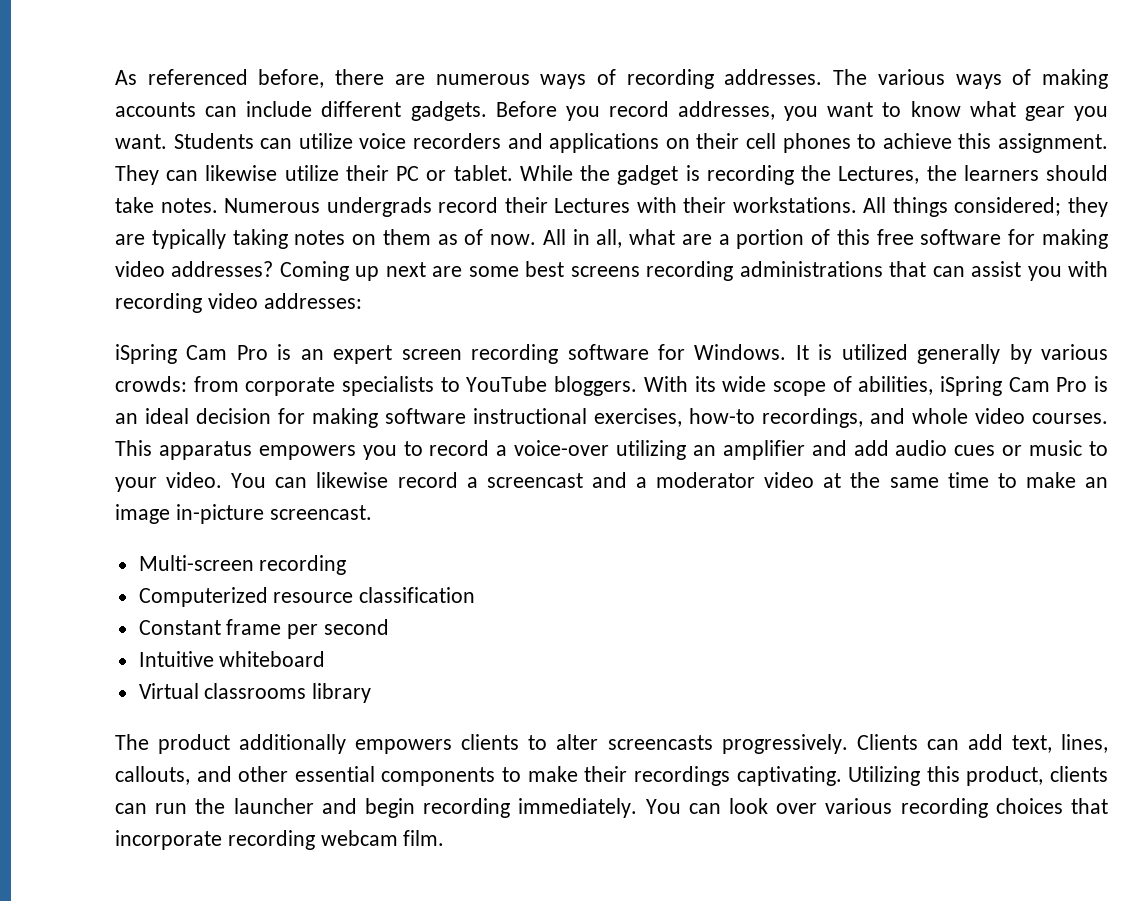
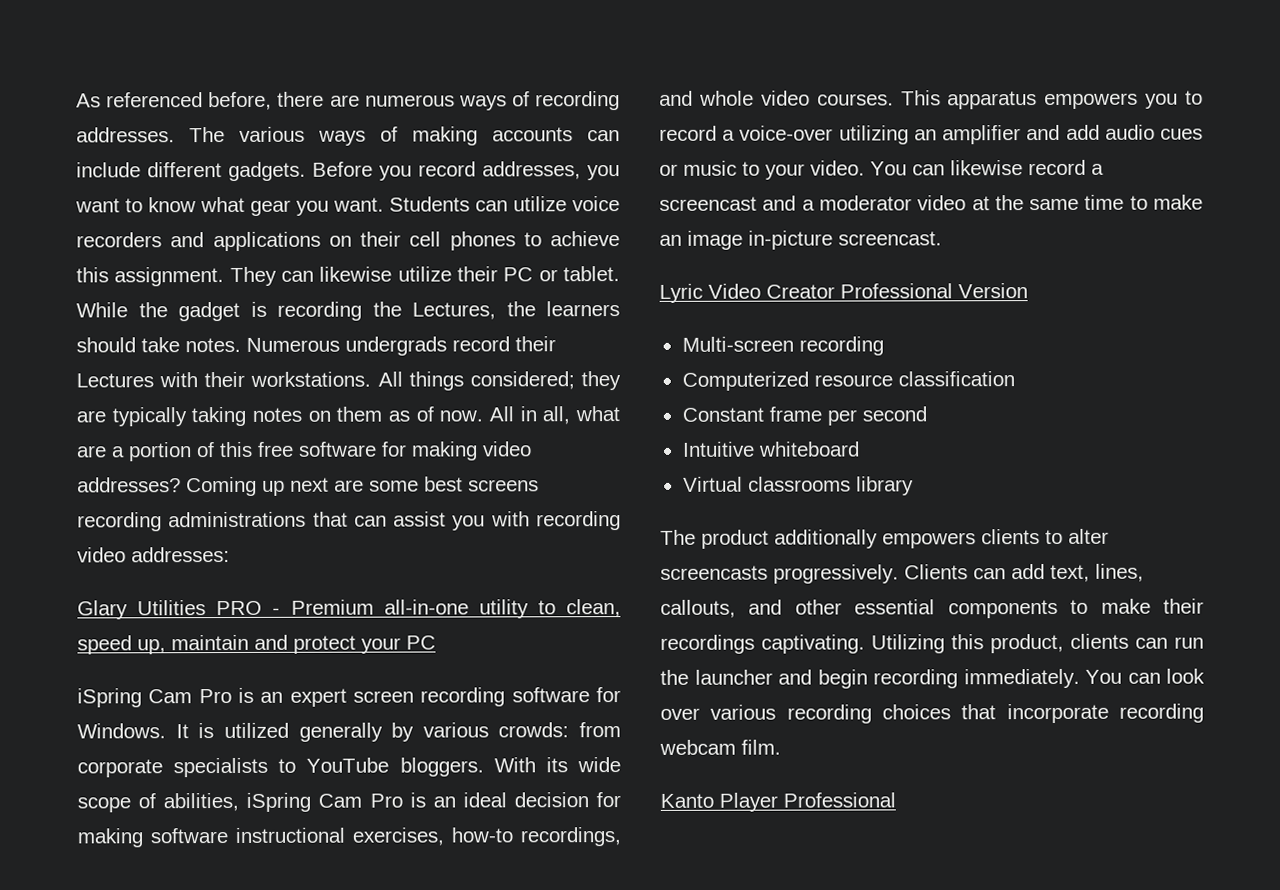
(362, 301) none -> [77,599,621,620] [77,634,436,655] // Glary Utilities PRO - Premium all-in-one utility to clean, speed up, maintain and protect your PC
(372, 512) none -> [659,283,1028,303] // Lyric Video Creator Professional Version
(445, 838) none -> [660,792,896,812] // Kanto Player Professional

